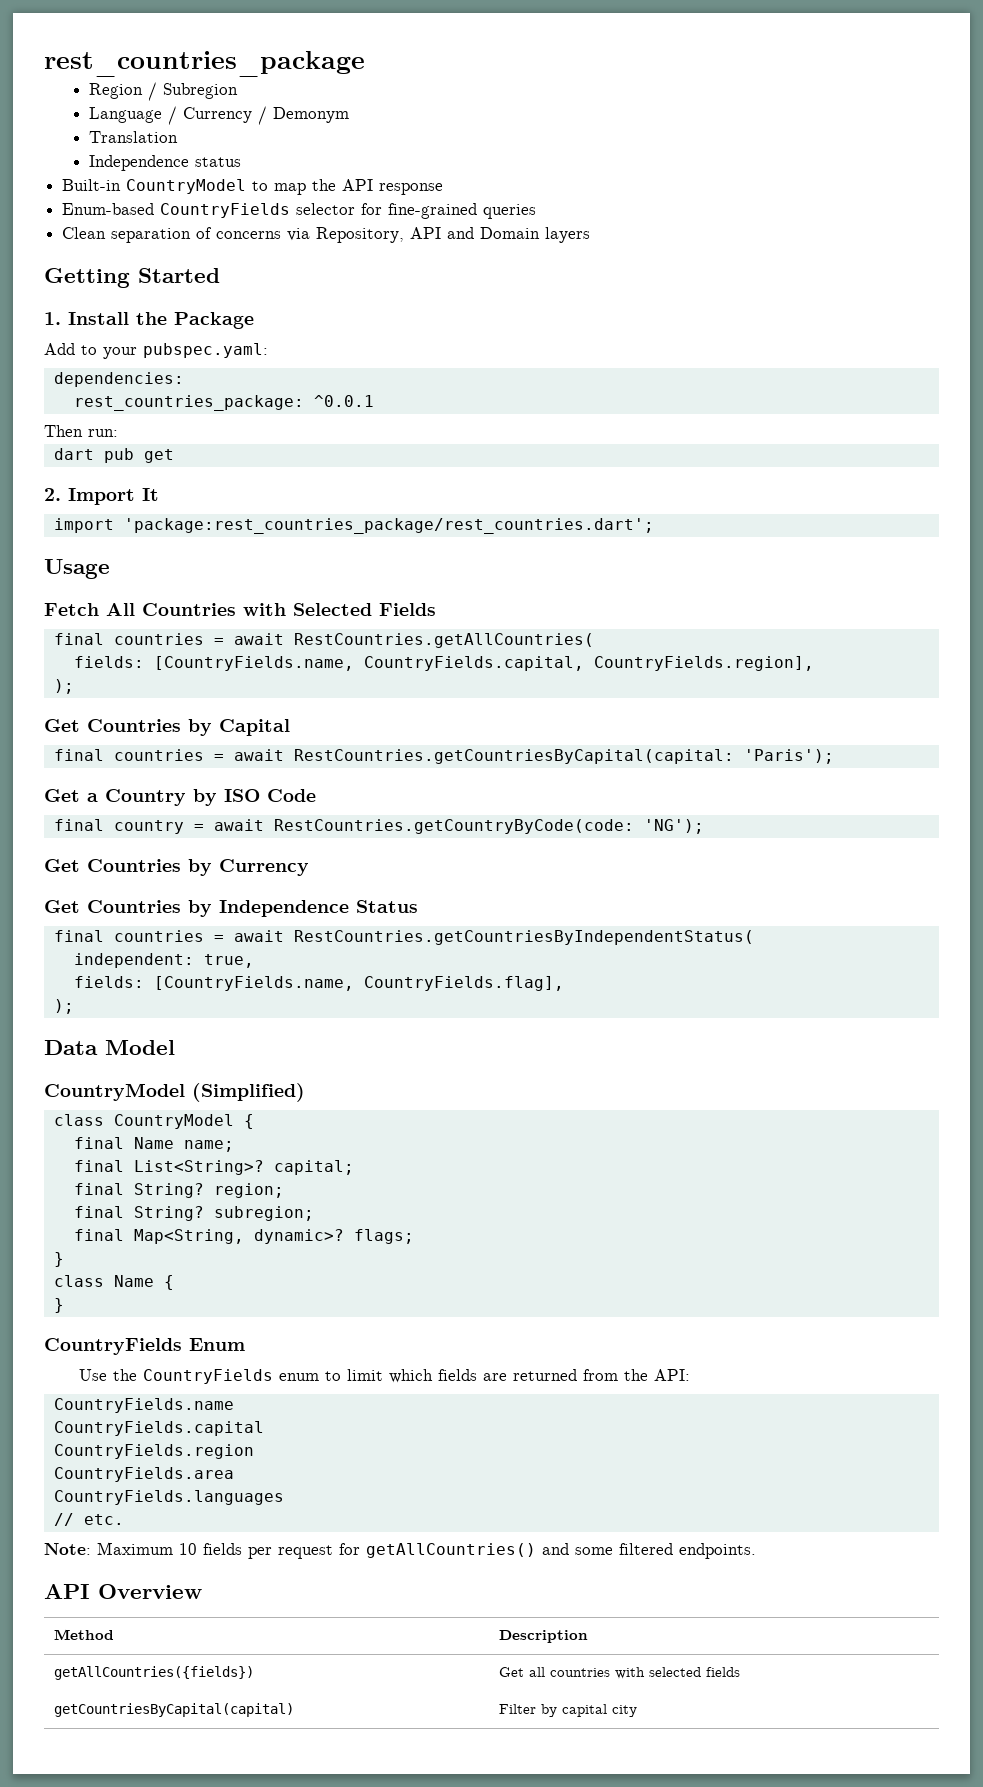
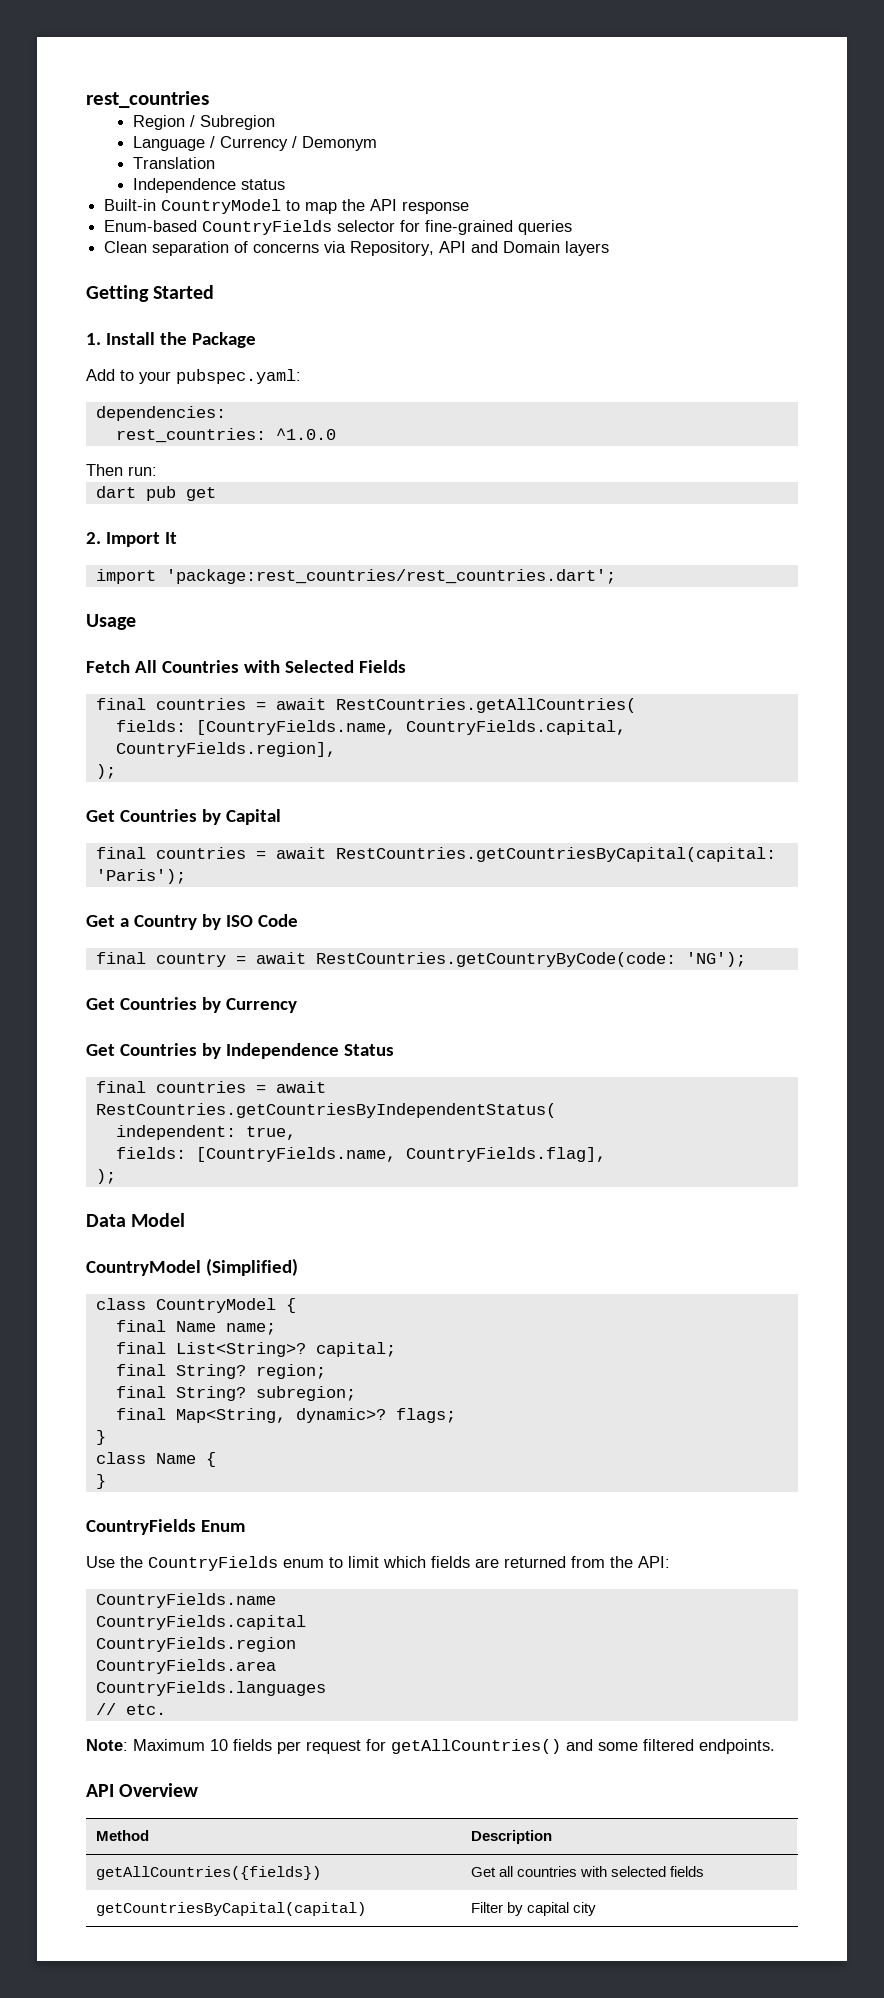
[44,51,365,77] rest_countries_package -> [86,91,209,108] rest_countries
[73,395,374,411] rest_countries_package: ^0.0.1 -> [115,428,336,443] rest_countries: ^1.0.0
[123,518,654,534] 'package:rest_countries_package/rest_countries.dart'; -> [165,569,616,584] 'package:rest_countries/rest_countries.dart';

